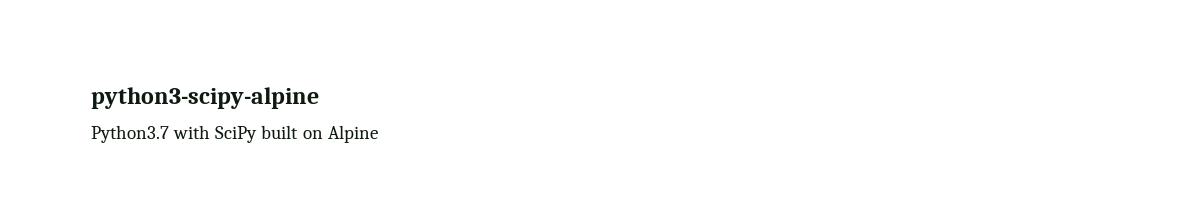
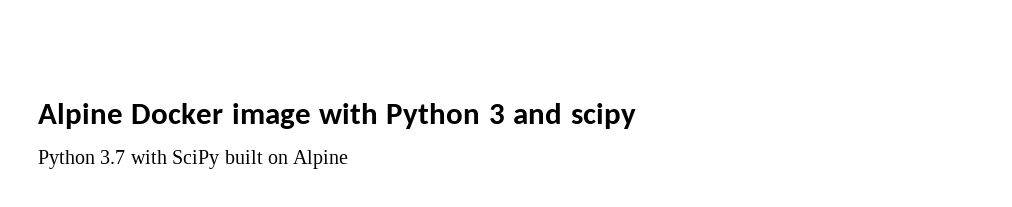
[91,87,319,109] [91,125,169,143] python3-scipy-alpine // Python3.7 -> [38,103,636,129] [38,150,126,169] Alpine Docker image with Python 3 and scipy // Python 3.7

